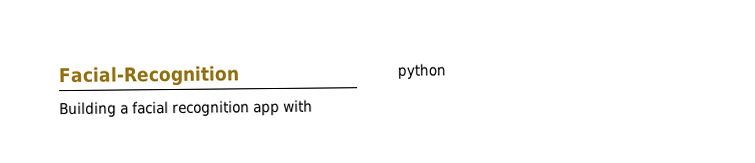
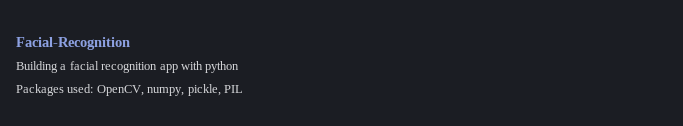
(446, 71) none -> [16,84,243,96] // Packages used: OpenCV, numpy, pickle, PIL

